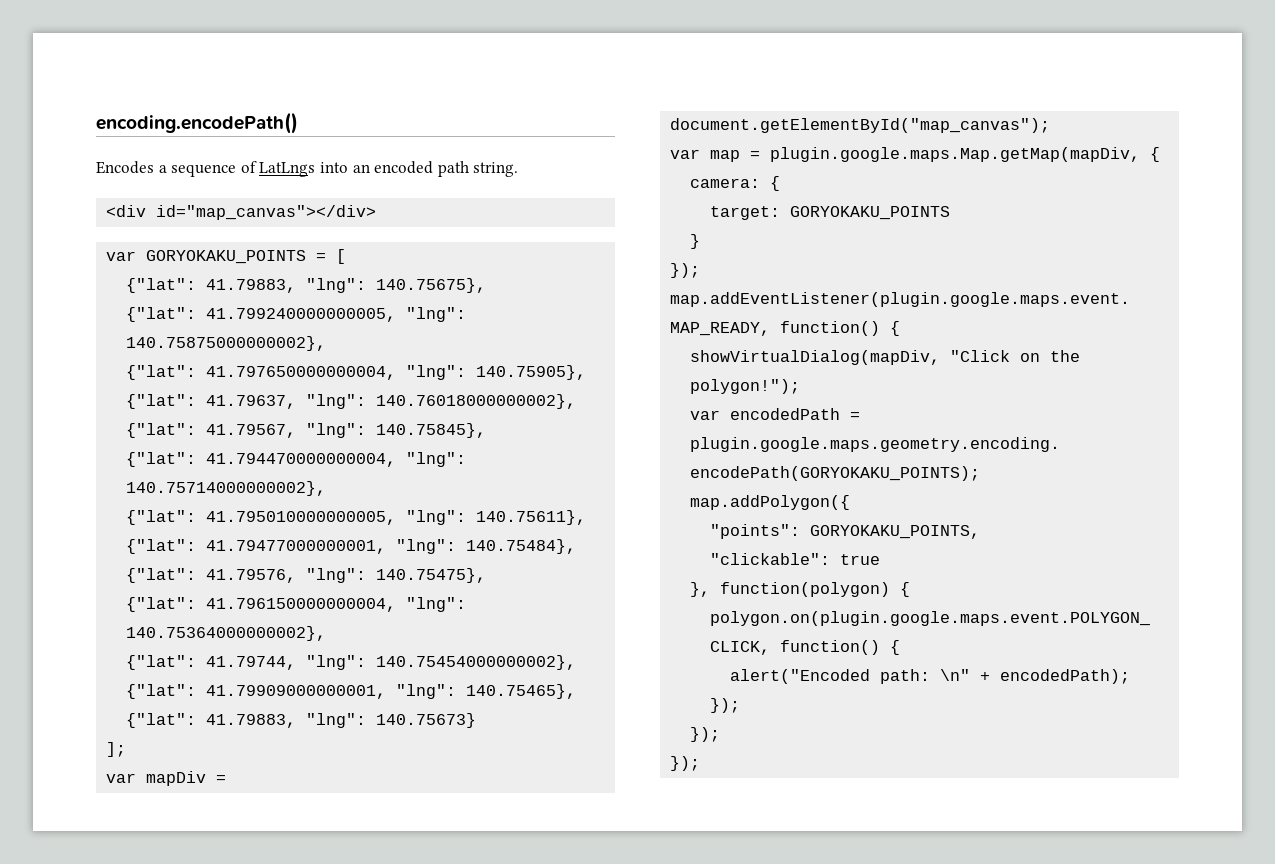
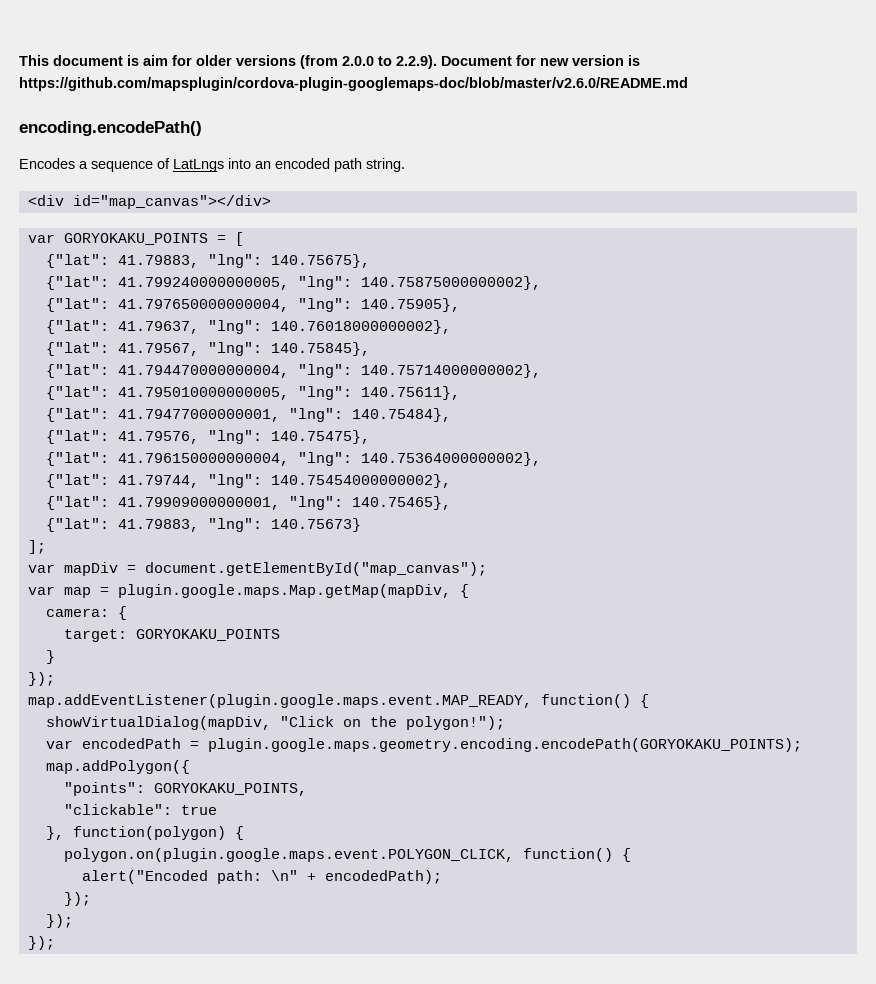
(96, 123) none -> [19,55,640,69] [19,77,688,91] This document is aim for older versions (from 2.0.0 to 2.2.9). Document for new version is https://github.com/mapsplugin/cordova-plugin-googlemaps-doc/blob/master/v2.6.0/README.md //

